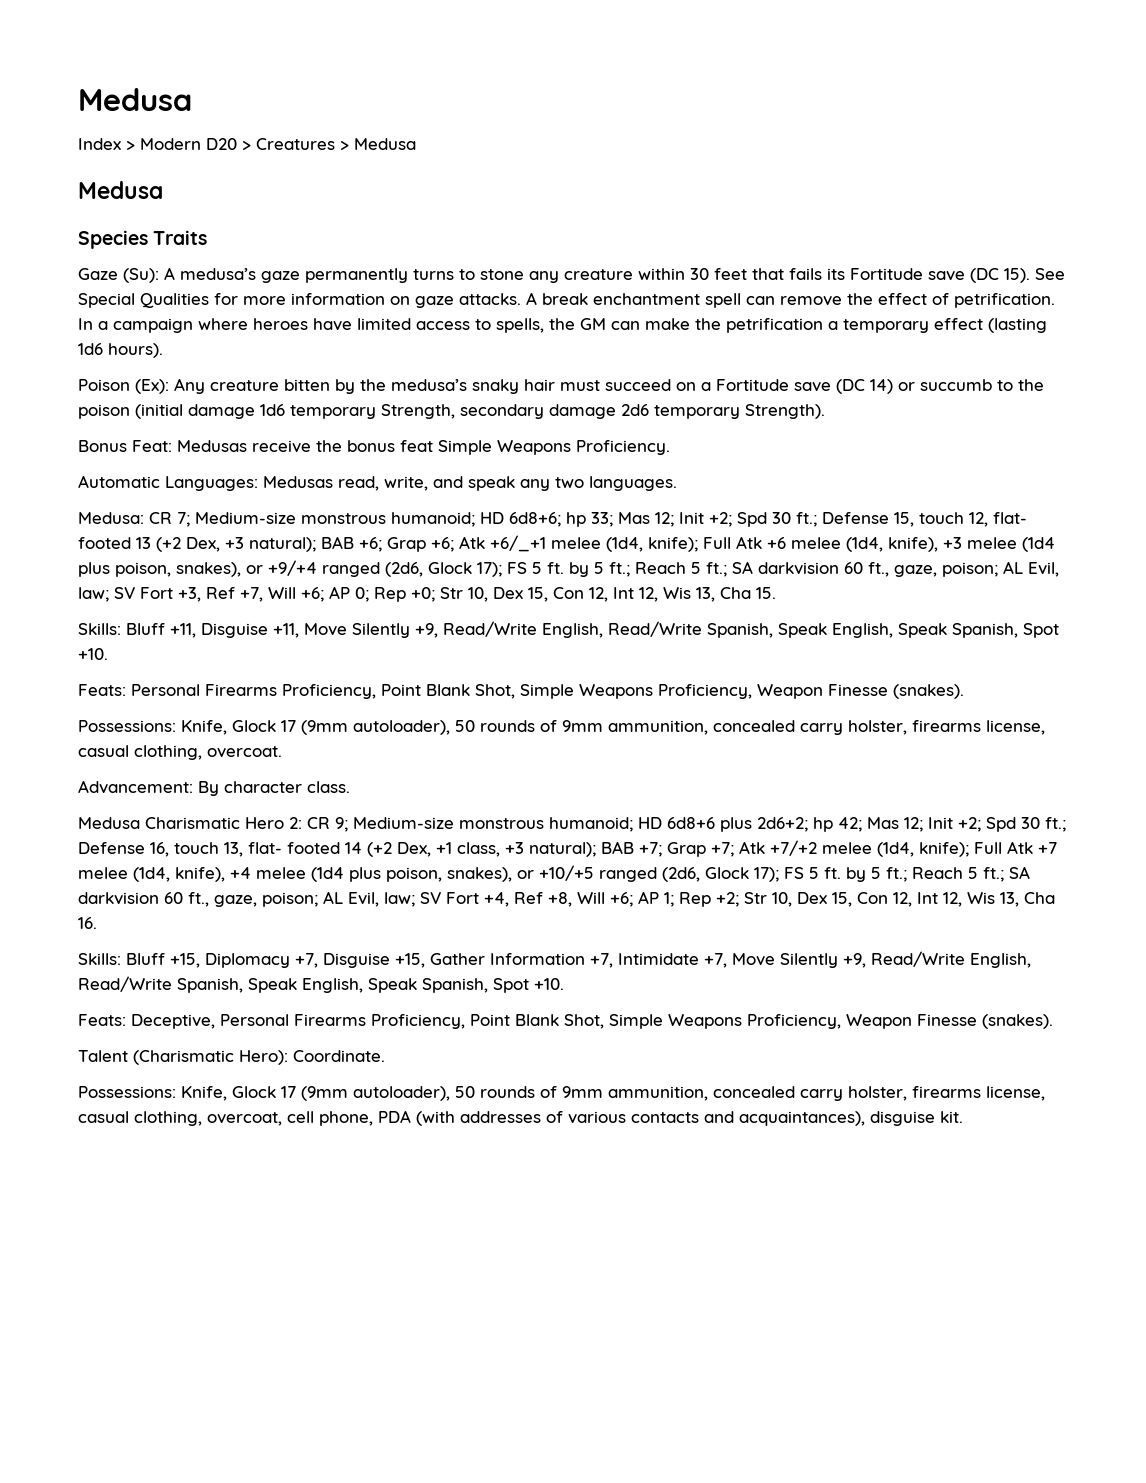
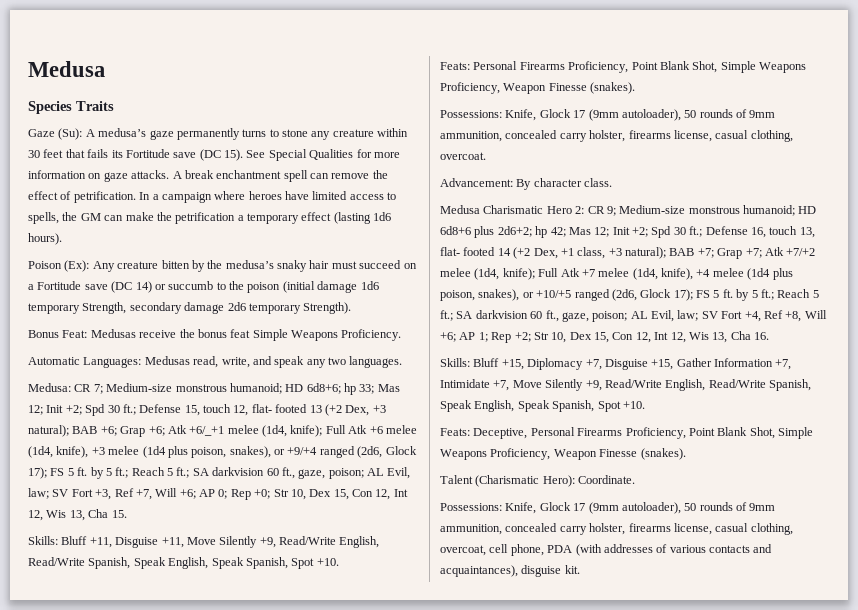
[78,88,192,111] [78,138,416,150] [78,181,163,199] Medusa // Index > Modern D20 > Creatures > Medusa // Medusa -> [28,61,105,77] Medusa

